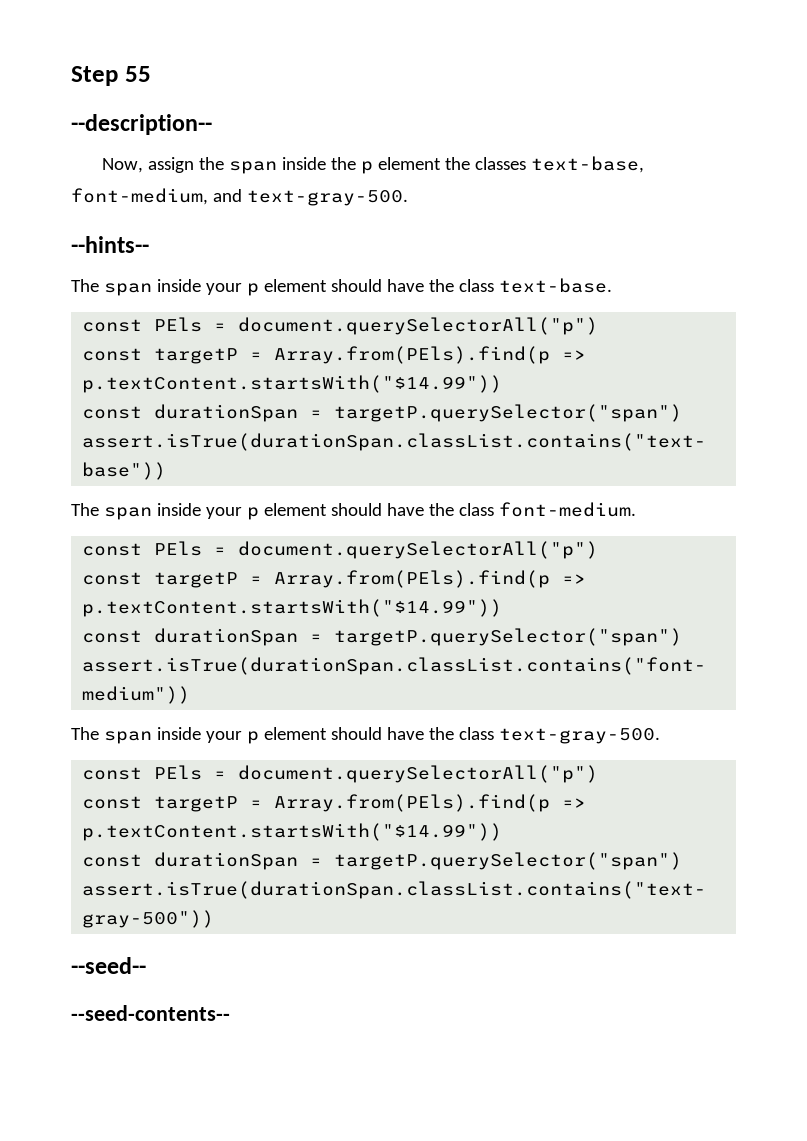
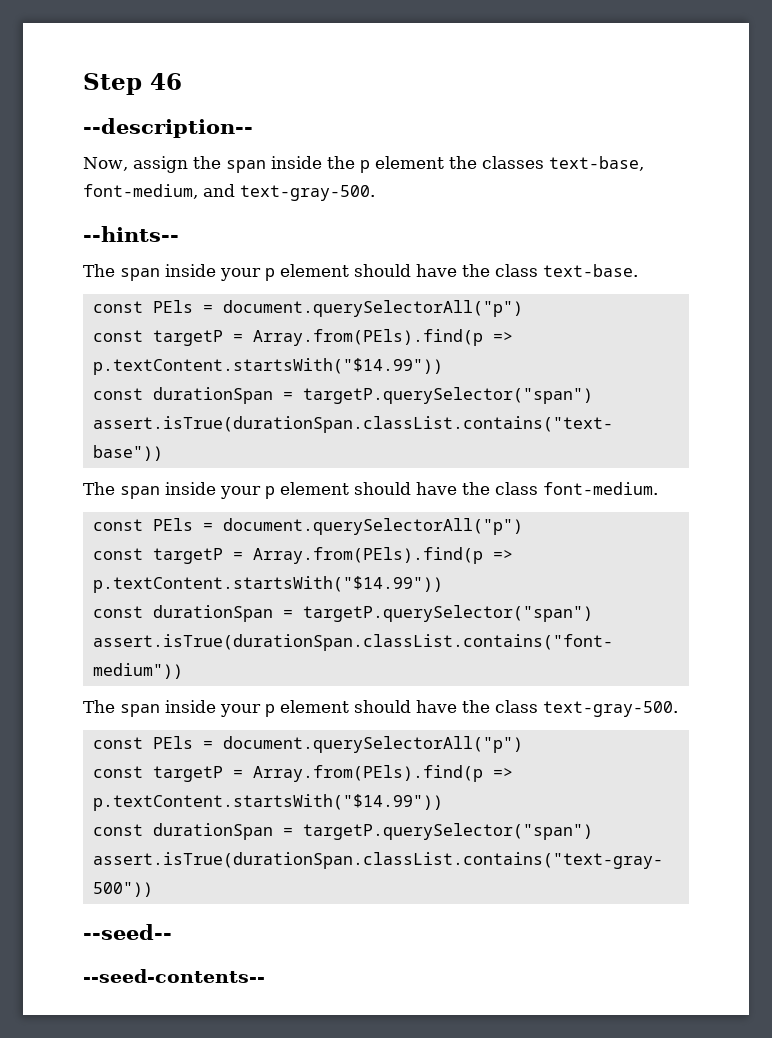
[124,66,151,82] 55 -> [150,73,182,90] 46

